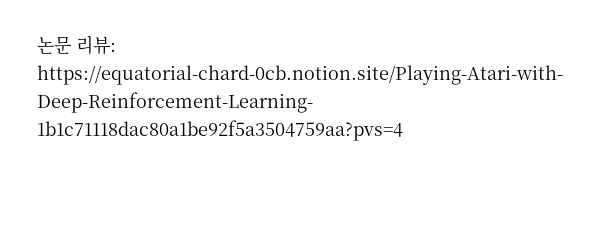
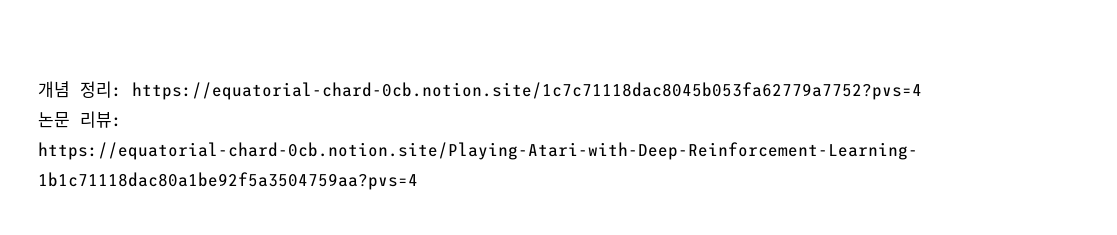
(37, 45) none -> [38,81,922,100] 개념 정리: https://equatorial-chard-0cb.notion.site/1c7c71118dac8045b053fa62779a7752?pvs=4 //

